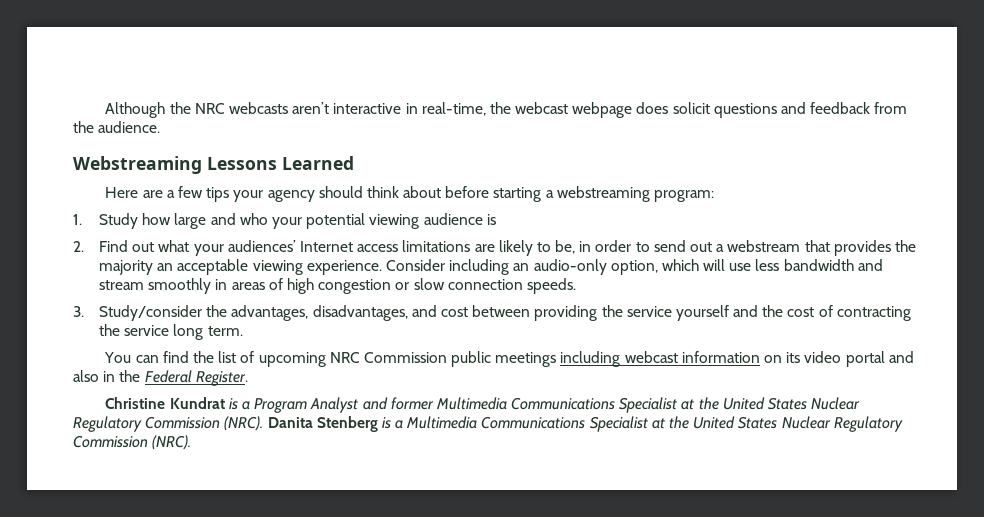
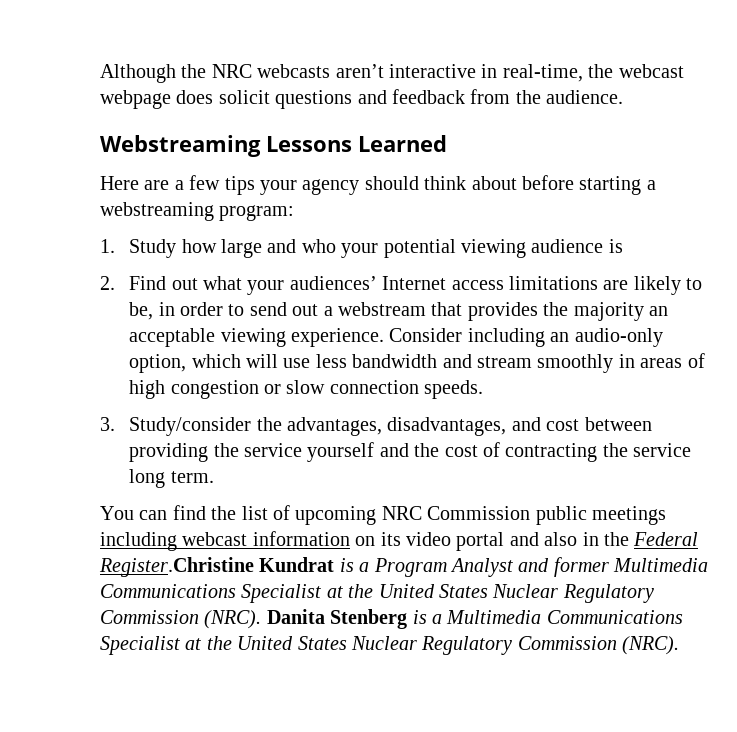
[195,371,248,386] [105,397,166,409] Register. // Christine -> [99,557,254,577] Register.Christine

